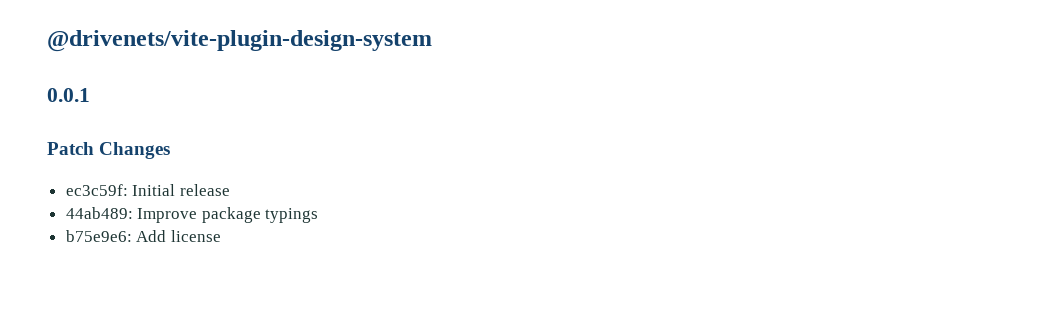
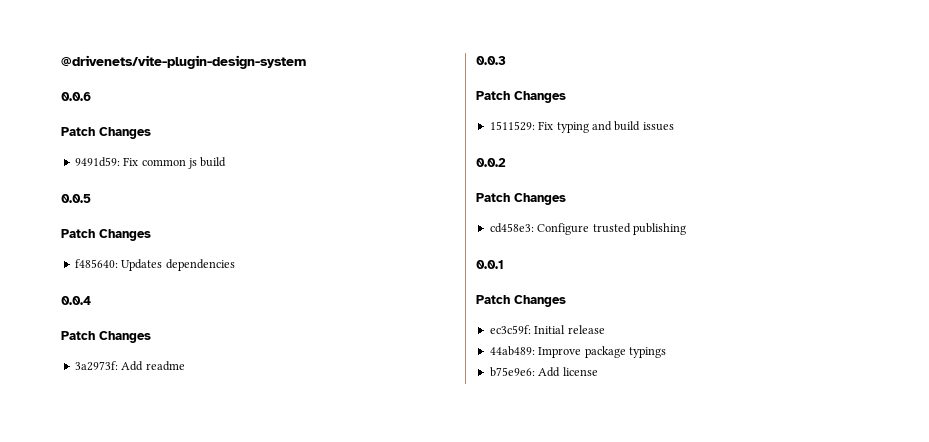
(432, 41) none -> [61,92,91,101] [61,127,151,139] [74,157,227,169] [61,194,91,203] [61,229,151,241] [74,259,235,271] [61,296,91,305] [61,331,151,343] [74,361,185,371] [476,56,506,65] [476,91,566,103] [489,121,674,133] [476,158,506,167] [476,193,566,205] [489,223,686,235] // 0.0.6 // Patch Changes // 9491d59: Fix common js build // 0.0.5 // Patch Changes // f485640: Updates dependencies // 0.0.4 // Patch Changes // 3a2973f: Add readme // 0.0.3 // Patch Changes // 1511529: Fix typing and build issues // 0.0.2 // Patch Changes // cd458e3: Configure trusted publishing

